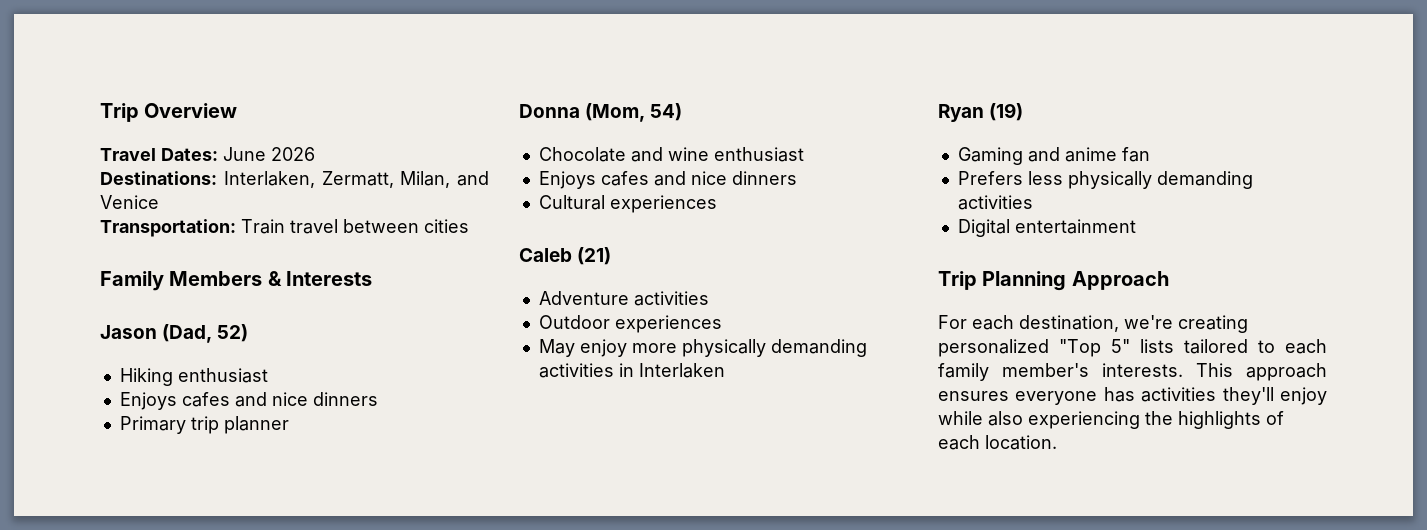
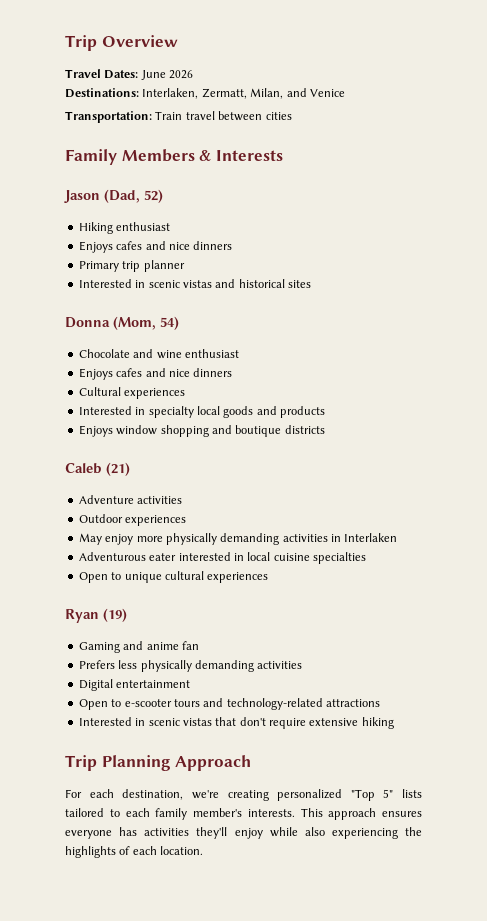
(289, 425) none -> [78,279,311,288] // Interested in scenic vistas and historical sites
(717, 204) none -> [78,406,325,418] [78,425,325,437] // Interested in specialty local goods and products // Enjoys window shopping and boutique districts
(725, 370) none -> [78,552,366,564] [78,571,269,583] // Adventurous eater interested in local cuisine specialties // Open to unique cultural experiences
(1136, 226) none -> [78,698,380,710] [78,717,394,729] // Open to e-scooter tours and technology-related attractions // Interested in scenic vistas that don't require extensive hiking

